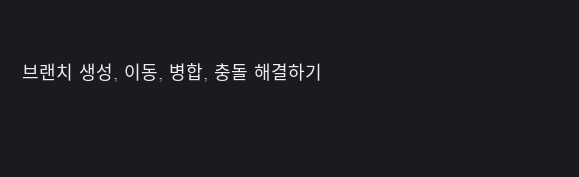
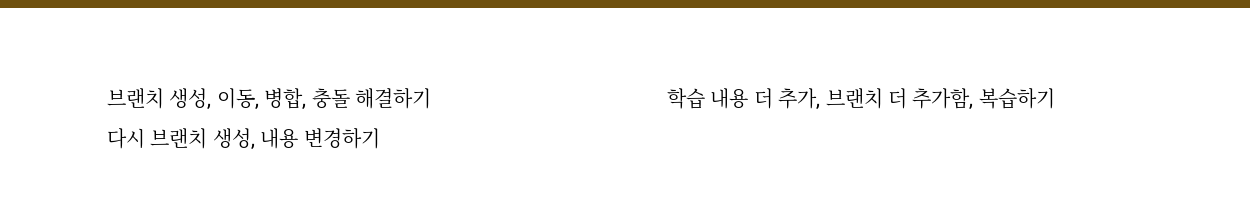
(322, 72) none -> [107,128,380,150] [667,88,1055,110] // 다시 브랜치 생성, 내용 변경하기 // 학습 내용 더 추가, 브랜치 더 추가함, 복습하기

